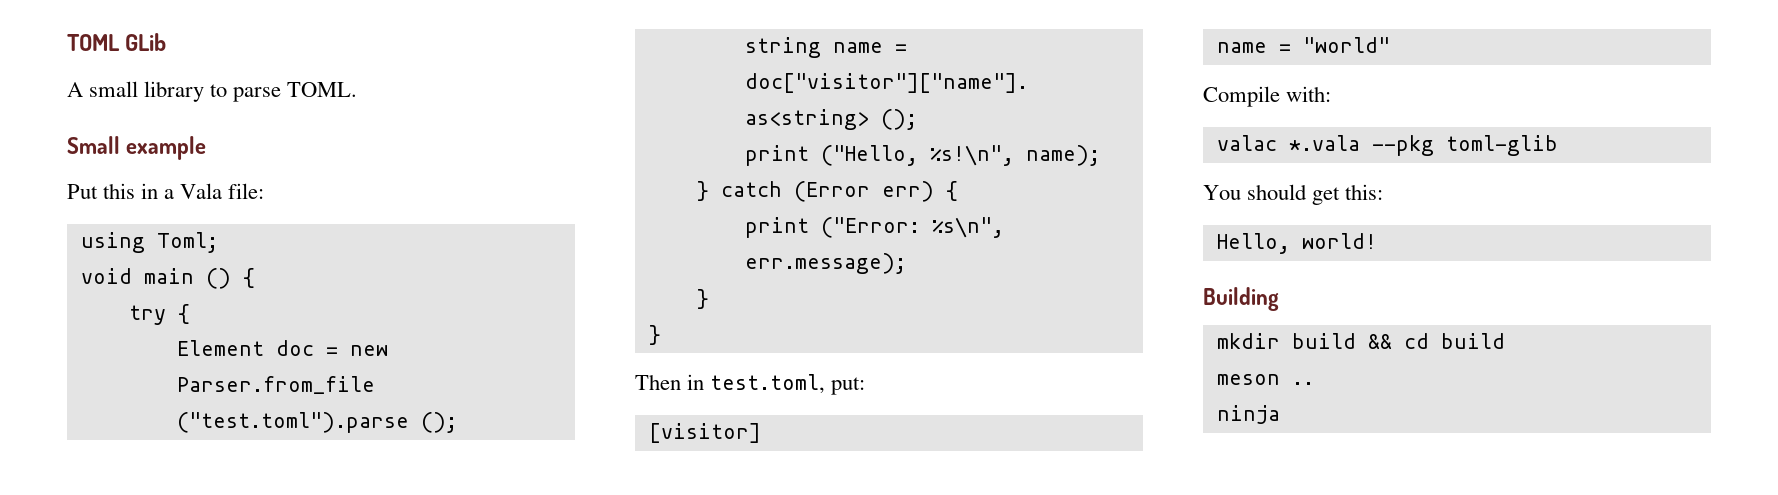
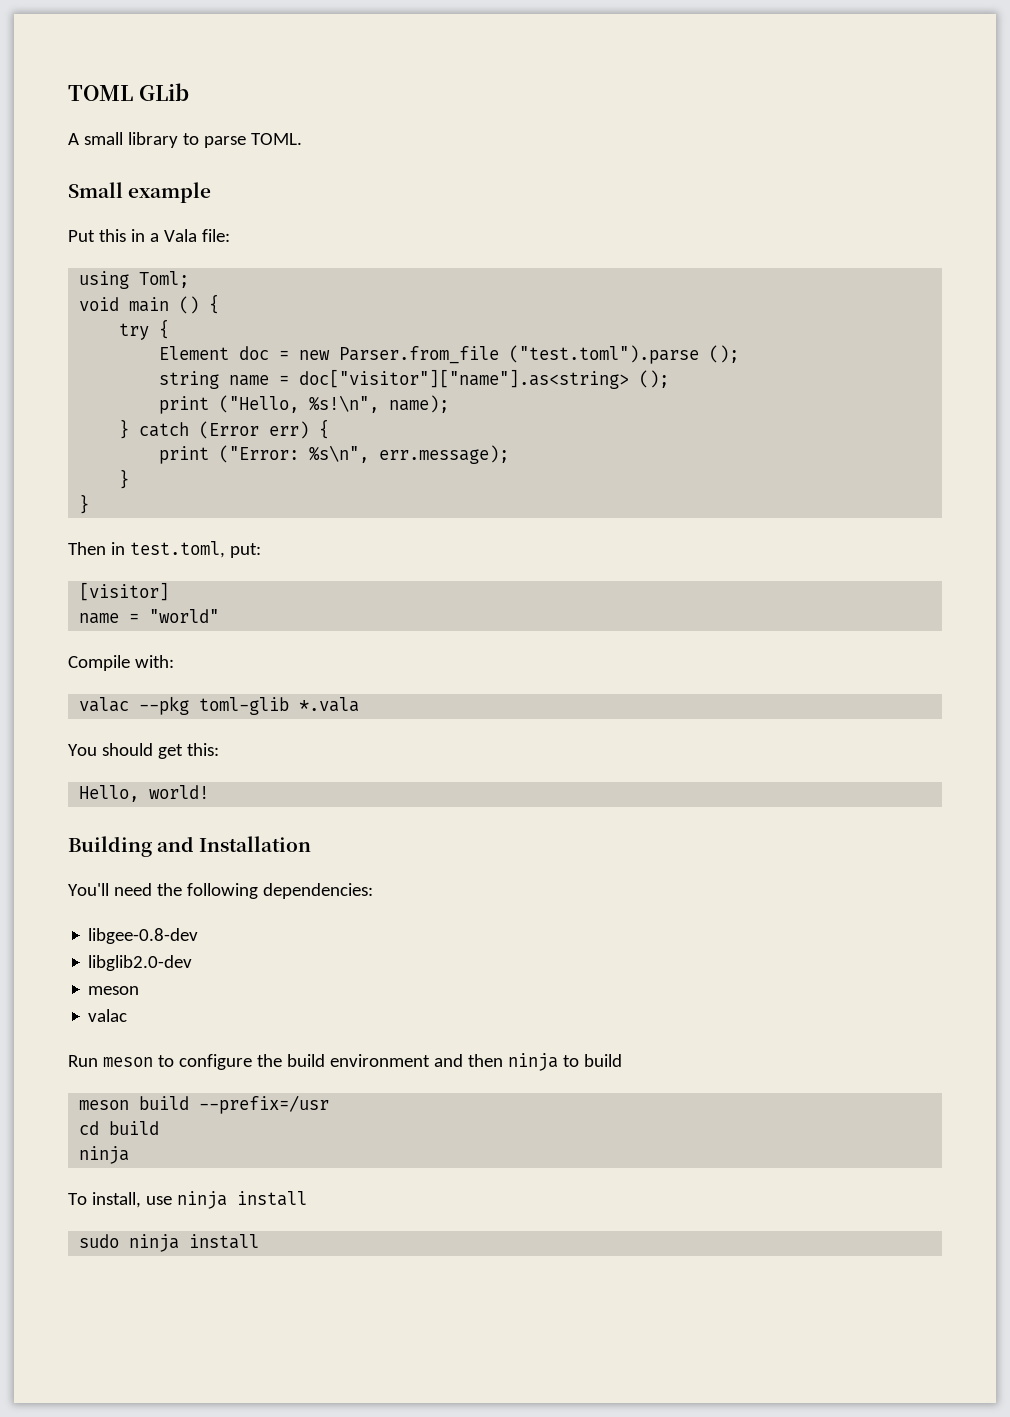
[1288,135,1360,151] *.vala -> (130, 704) none
(1558, 145) none -> [299,697,360,712] *.vala
[1216,333,1505,349] [1216,374,1314,385] [1216,405,1280,424] // mkdir build && cd build // meson .. // ninja -> [157,836,312,852] [68,883,373,899] [88,928,199,944] [88,955,193,971] [88,986,140,995] [88,1009,128,1022] [68,1053,622,1071] [79,1095,330,1114] [79,1121,160,1135] [79,1146,130,1164] [68,1191,307,1209] [79,1234,260,1252] and Installation // You'll need the following dependencies: // libgee-0.8-dev // libglib2.0-dev // meson // valac // Run meson to configure the build environment and then ninja to build // meson build --prefix=/usr // cd build // ninja // To install, use ninja install // sudo ninja install

